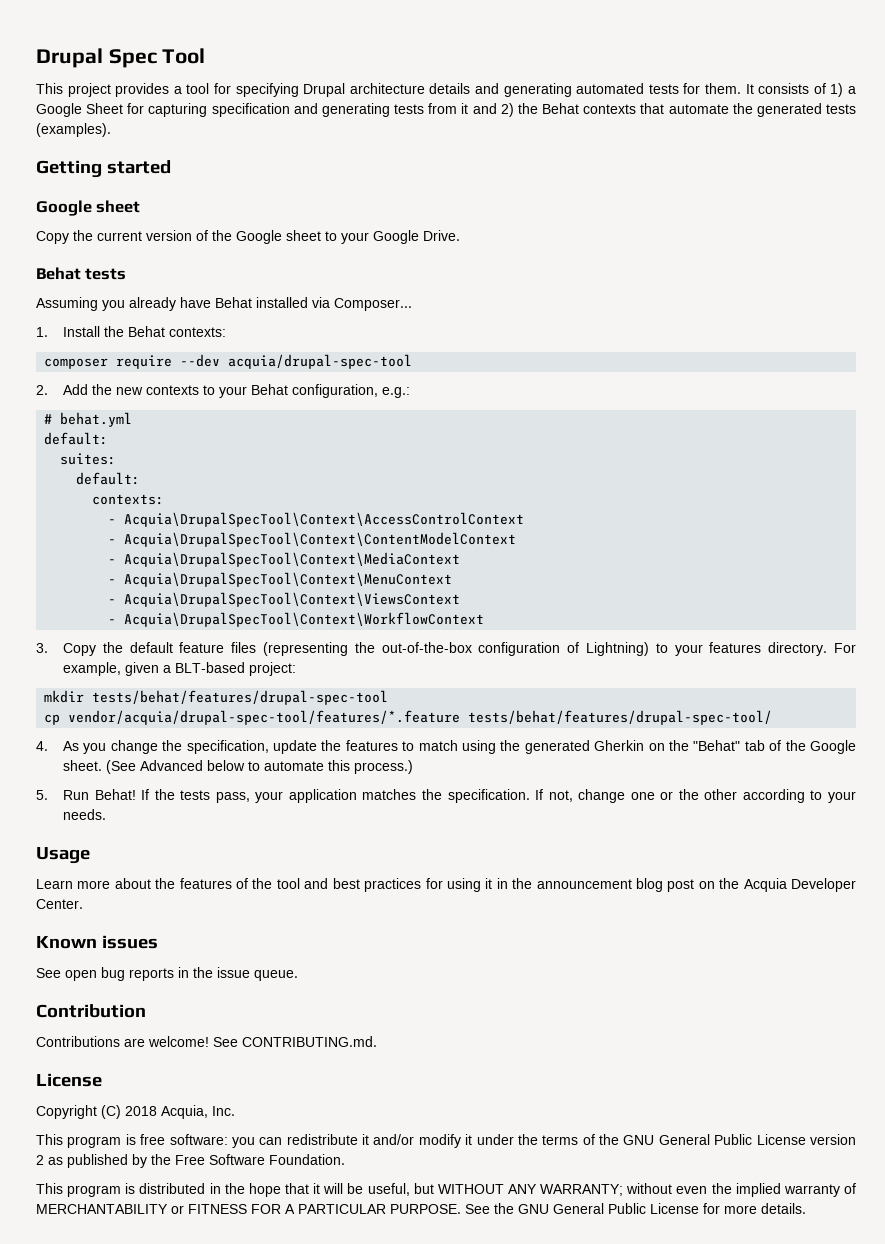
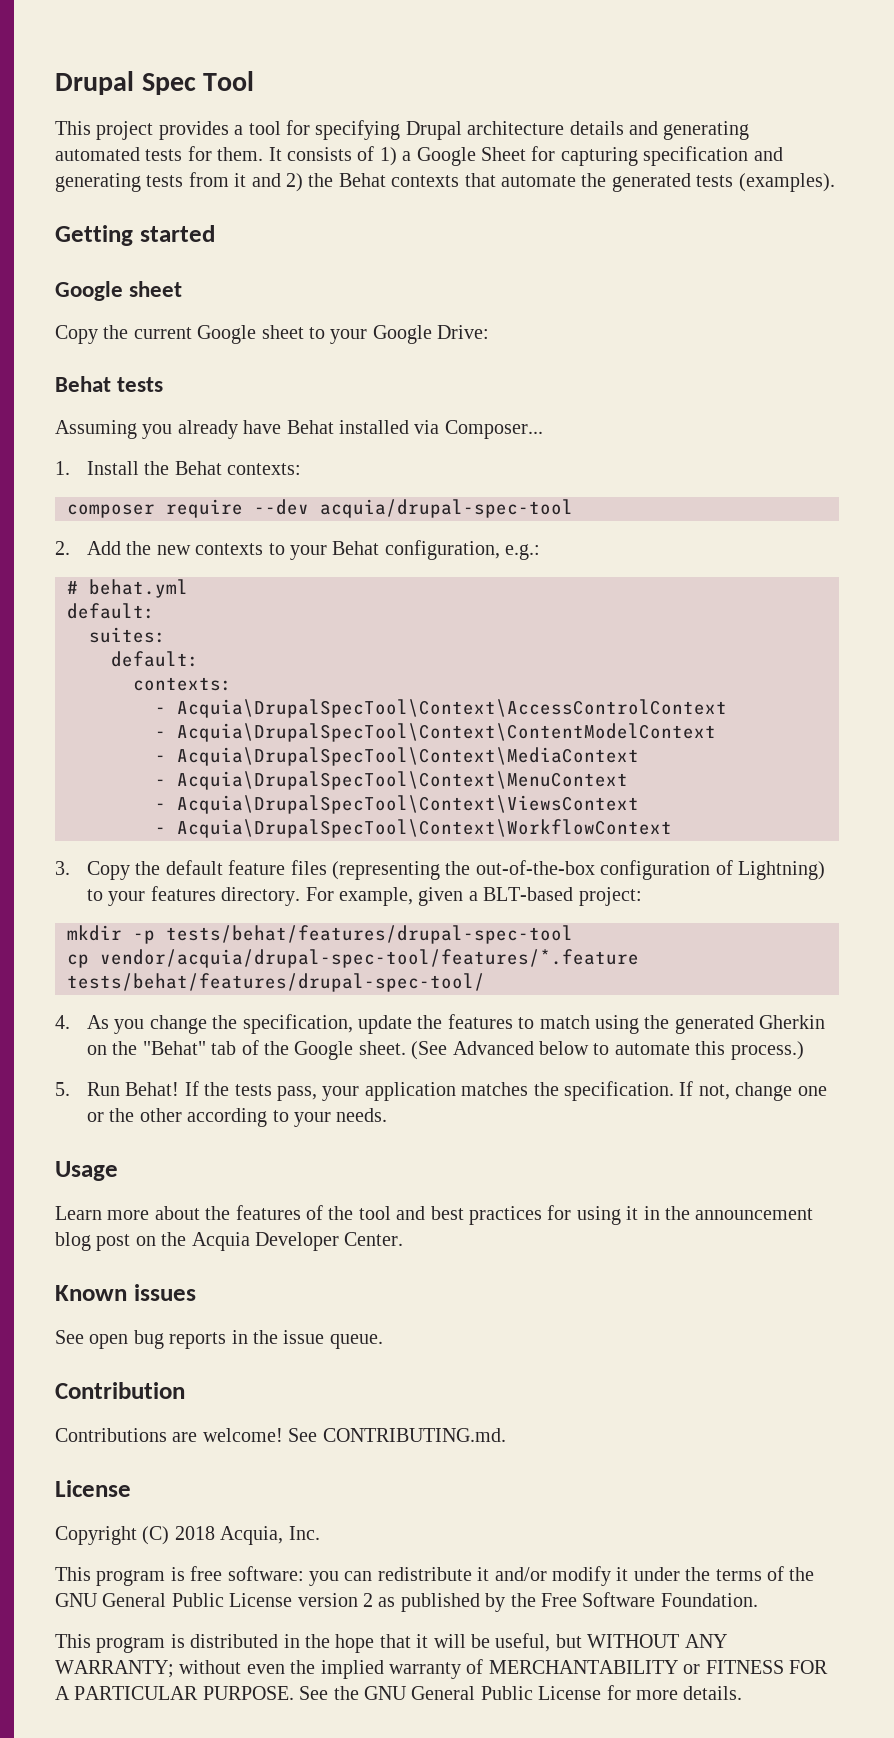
[146,230,232,241] version of the -> (192, 333) none
[423,230,460,241] Drive. -> [437,325,490,339] Drive:
(85, 696) none -> [133,930,155,944] -p

